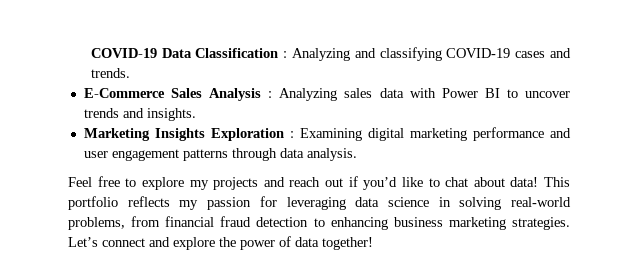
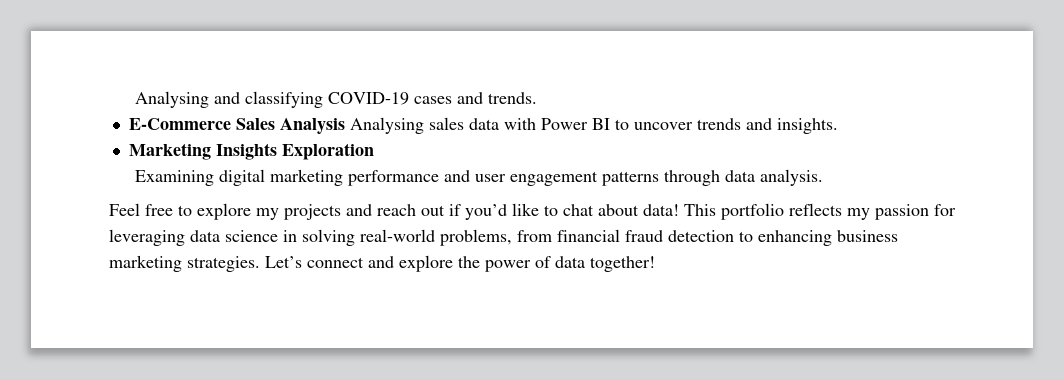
[90,48,351,61] COVID-19 Data Classification : Analyzing -> [134,91,209,108] Analysing
[268,88,338,101] : Analyzing -> [349,117,424,134] Analysing
[289,131,294,138] : -> (374, 151) //

